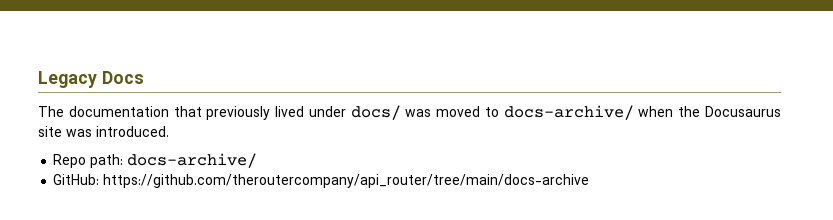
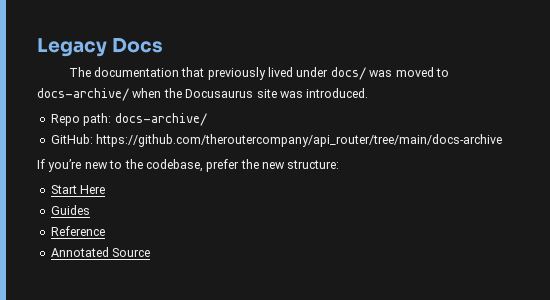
(590, 181) none -> [37,159,340,172] [50,185,106,194] [50,205,90,215] [50,226,105,236] [50,247,151,257] // If you’re new to the codebase, prefer the new structure: // Start Here // Guides // Reference // Annotated Source

